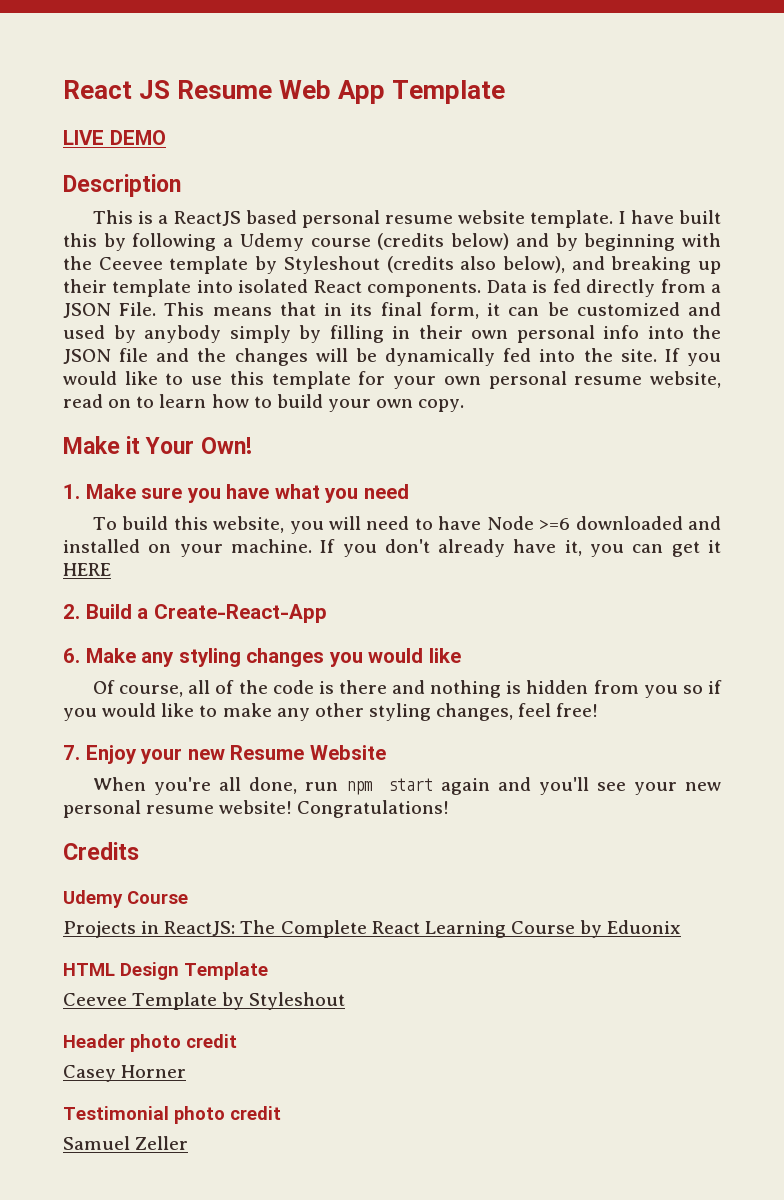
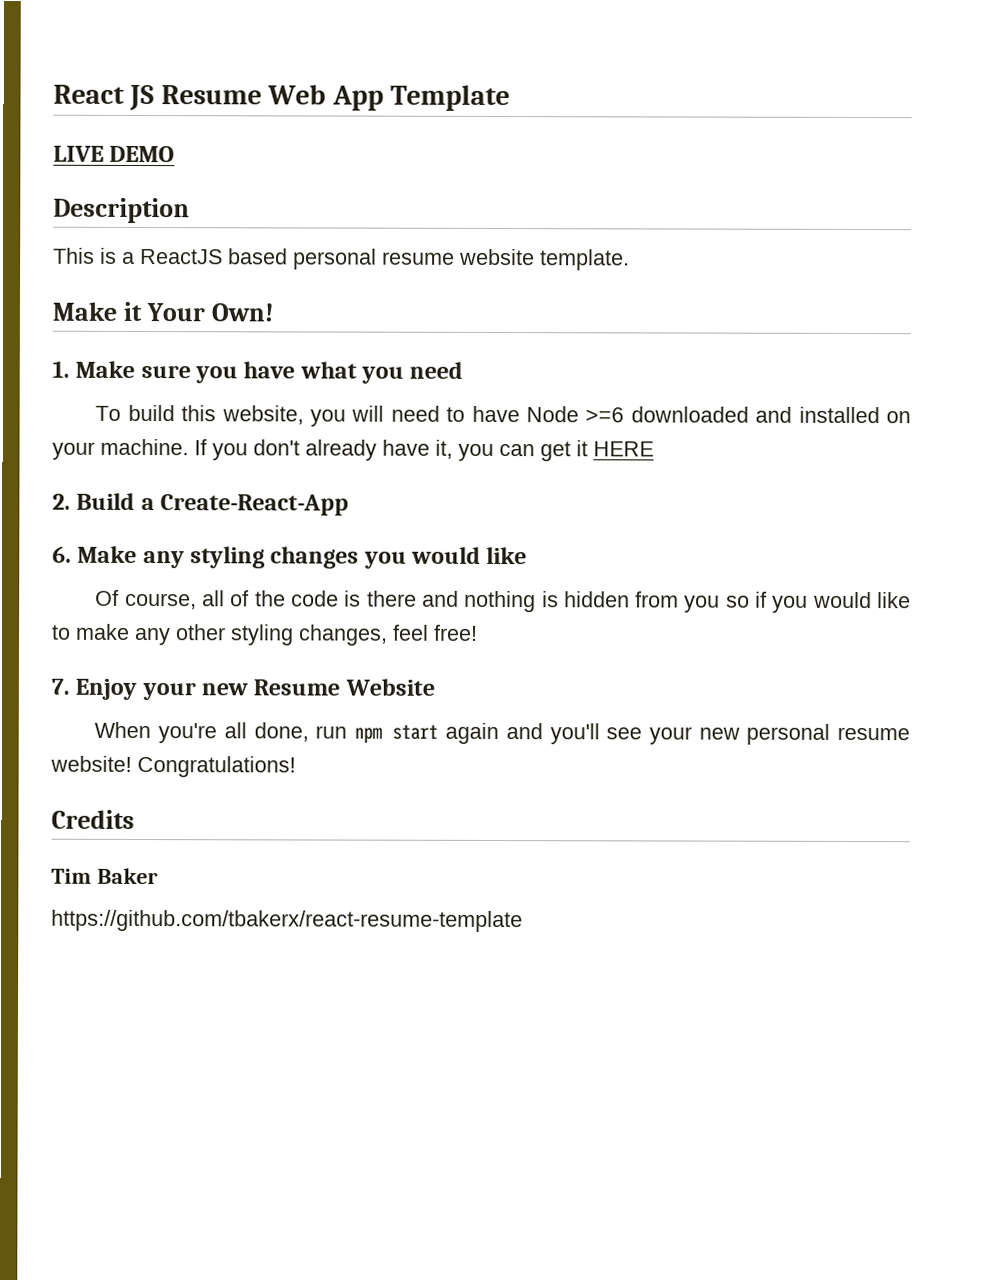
[618,210,722,224] [63,233,722,251] [63,256,722,274] [63,279,722,297] [63,302,721,319] [63,325,721,343] [63,348,721,366] [63,371,722,389] [63,394,465,412] I have built this by following a Udemy course (credits below) and by beginning with the Ceevee template by Styleshout (credits also below), and breaking up their template into isolated React components. Data is fed directly from a JSON File. This means that in its final form, it can be customized and used by anybody simply by filling in their own personal info into the JSON file and the changes will be dynamically fed into the site. If you would like to use this template for your own personal resume website, read on to learn how to build your own copy. -> (630, 260) none
[63,890,188,908] [63,920,682,938] [63,962,268,980] [63,992,346,1010] [63,1034,237,1052] [63,1065,187,1082] [63,1106,281,1124] [63,1136,189,1150] Udemy Course // Projects in ReactJS: The Complete React Learning Course by Eduonix // HTML Design Template // Ceevee Template by Styleshout // Header photo credit // Casey Horner // Testimonial photo credit // Samuel Zeller -> [51,867,158,885] [51,909,523,933] Tim Baker // https://github.com/tbakerx/react-resume-template

